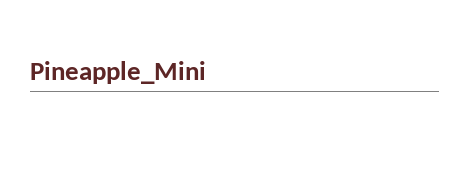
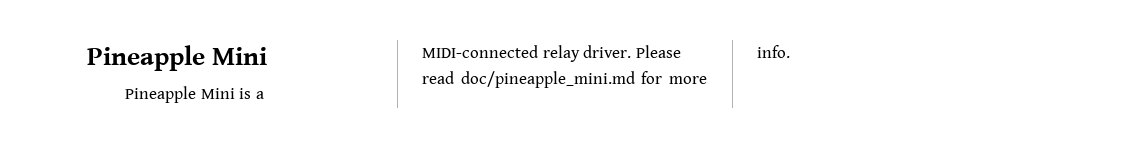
[30,61,206,84] Pineapple_Mini -> [87,45,268,71] [125,86,264,103] [422,45,681,62] [422,71,707,88] [757,45,790,58] Pineapple Mini // Pineapple Mini is a MIDI-connected relay driver. Please read doc/pineapple_mini.md for more info.

